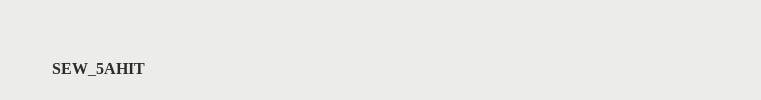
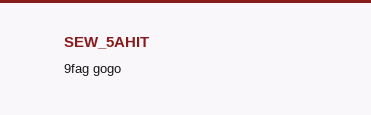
(145, 69) none -> [64,64,121,76] // 9fag gogo

